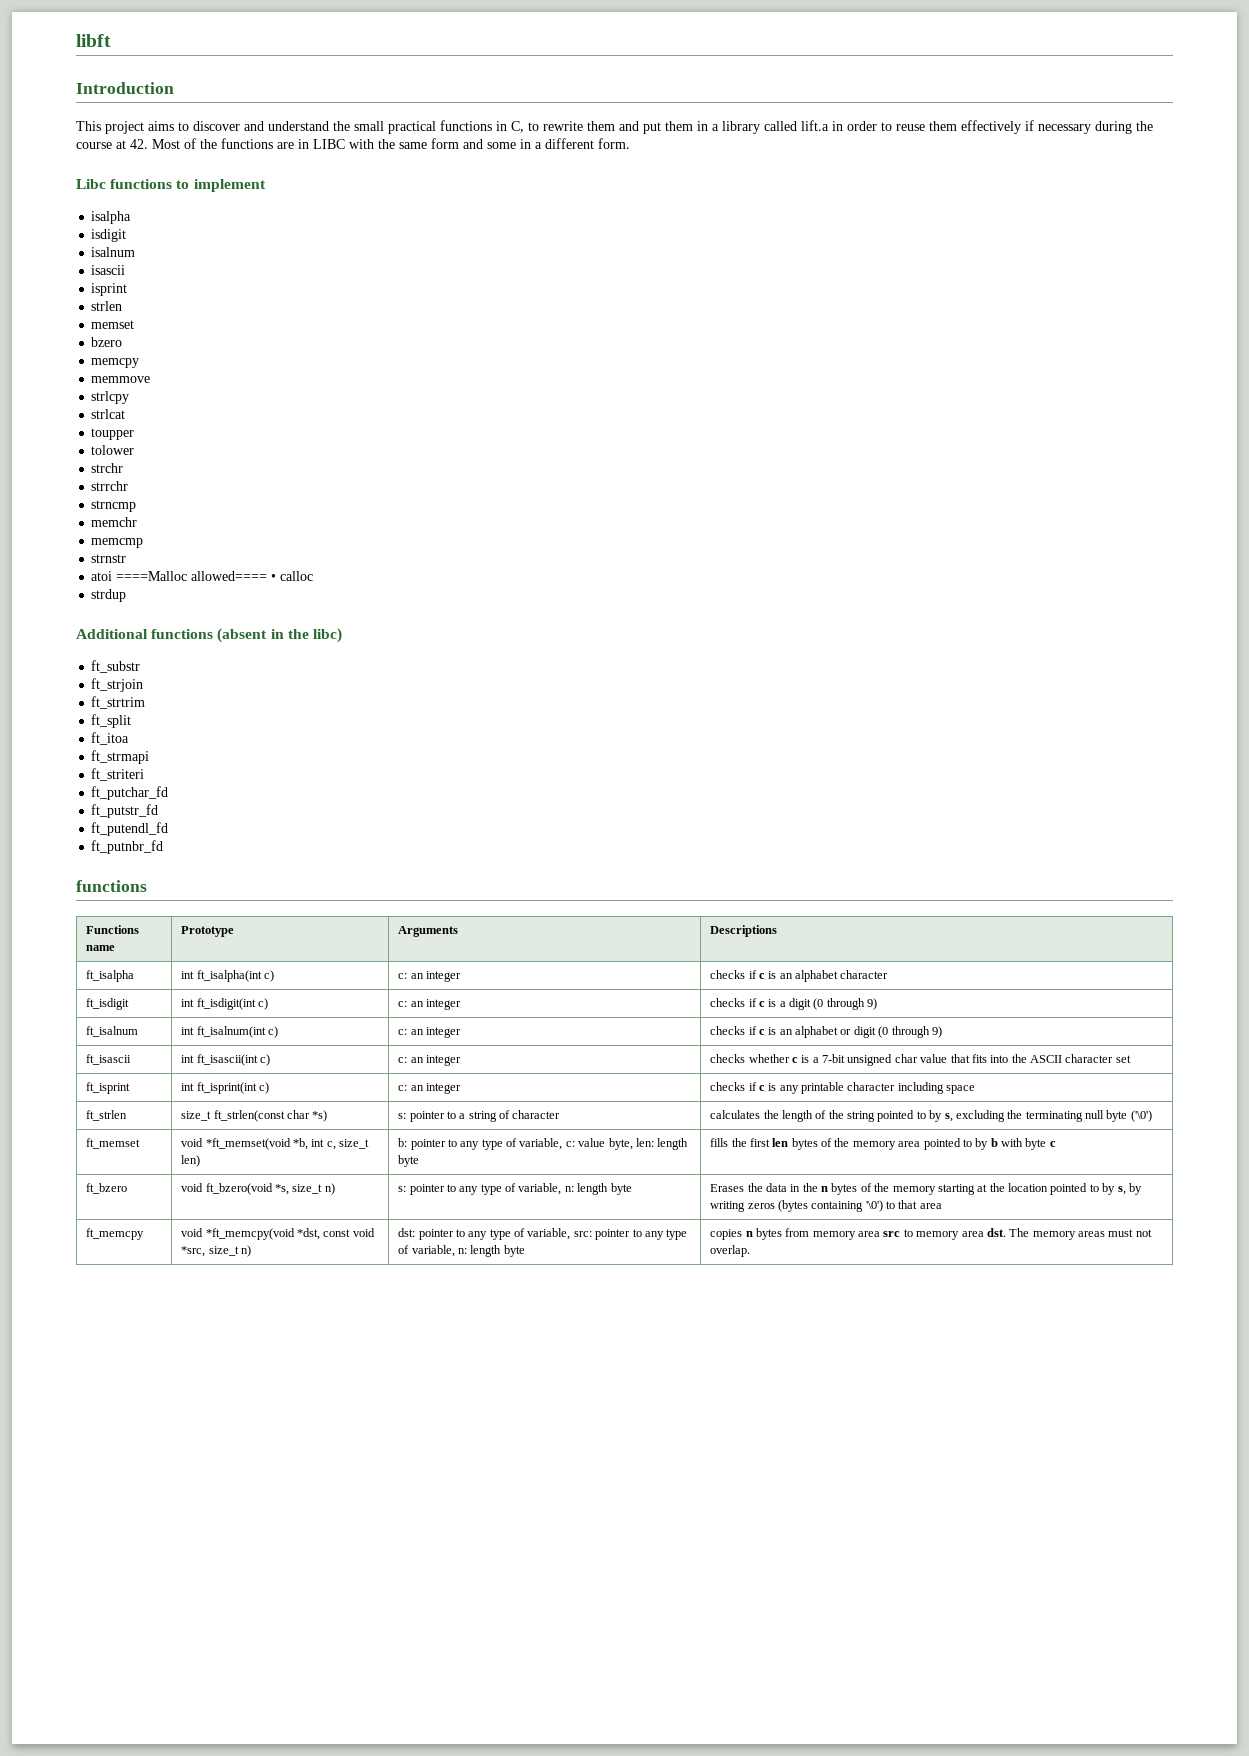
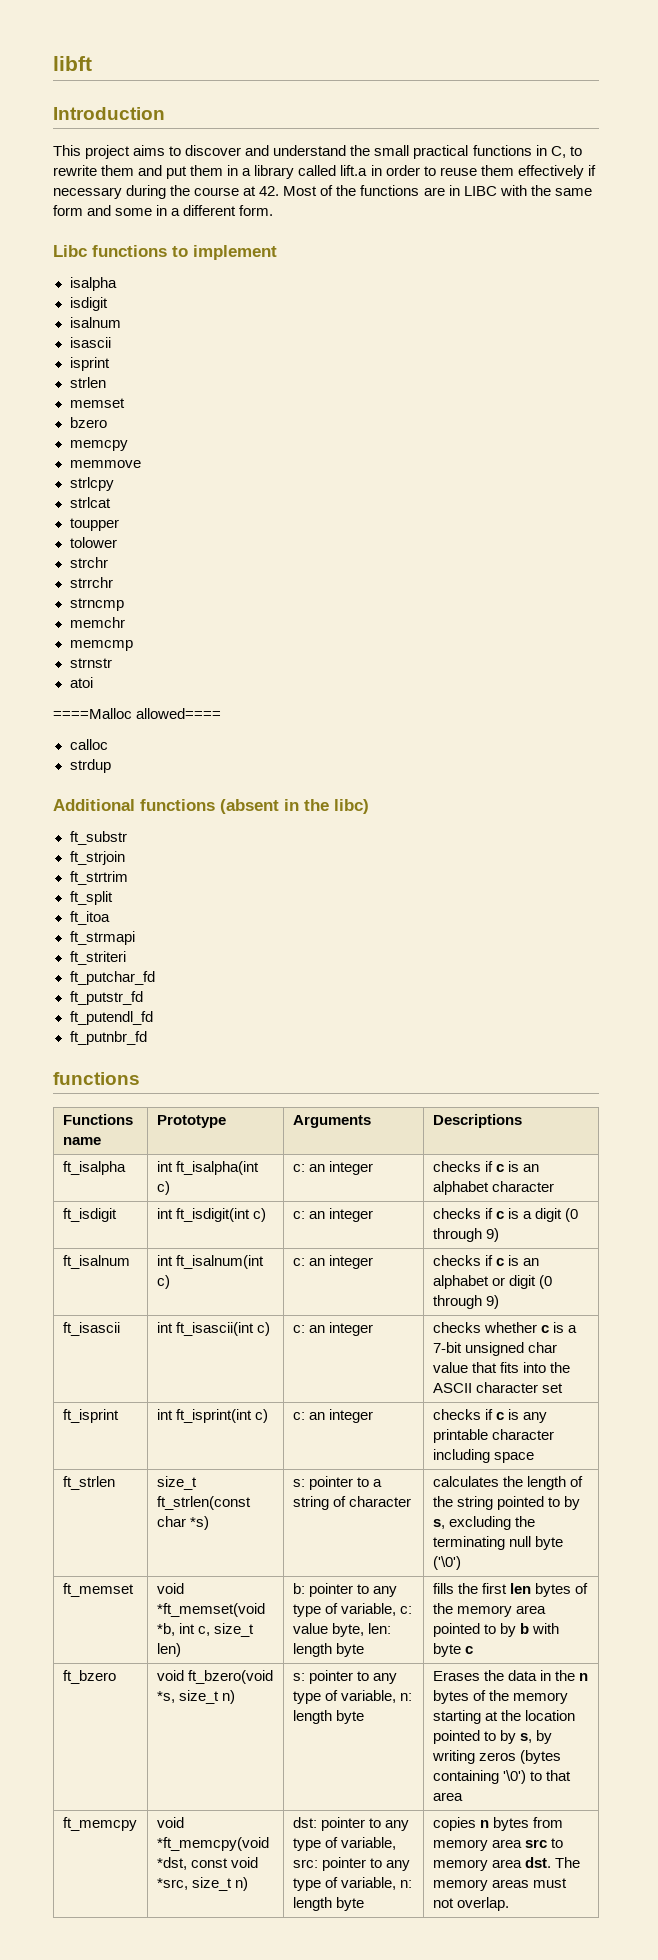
(113, 576) none -> (93, 682) //
[271,574,277,581] • -> (222, 713) //

